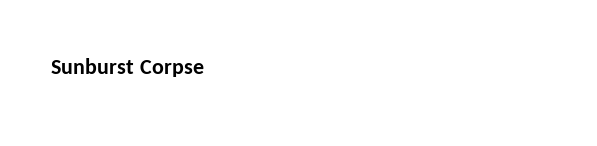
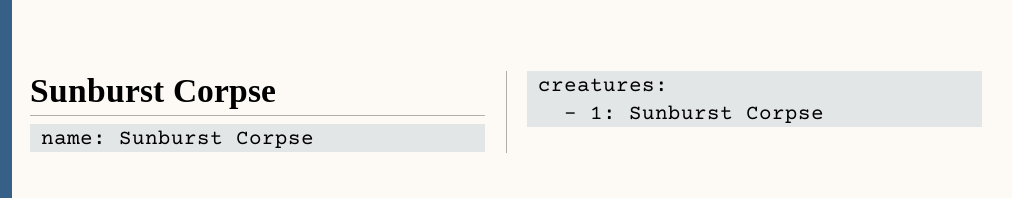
[51,58,204,77] Sunburst Corpse -> [30,78,277,109] [40,130,314,148] [537,78,668,92] [563,105,824,123] Sunburst Corpse // name: Sunburst Corpse // creatures: // - 1: Sunburst Corpse

